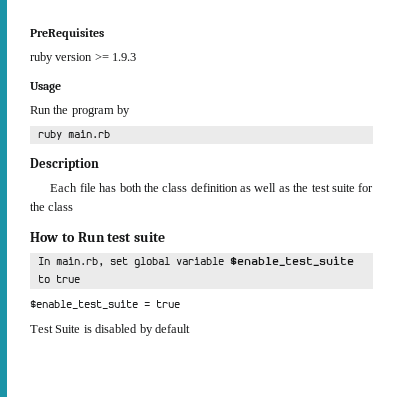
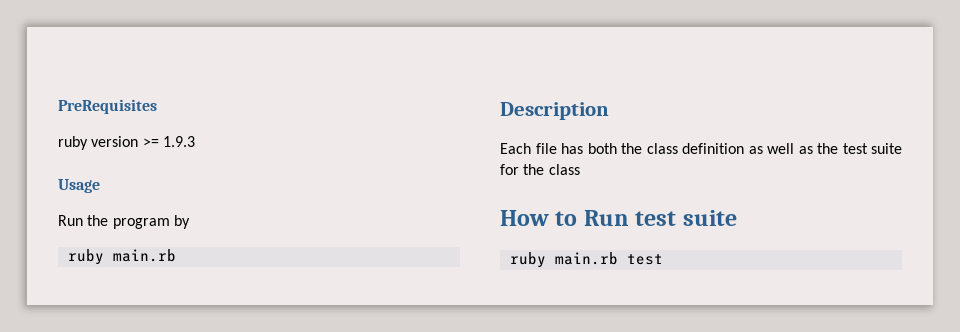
[37,256,354,268] [37,275,80,283] [30,300,180,309] [30,324,190,336] In main.rb, set global variable $enable_test_suite to true // $enable_test_suite = true // Test Suite is disabled by default -> [509,252,663,268] ruby main.rb test

